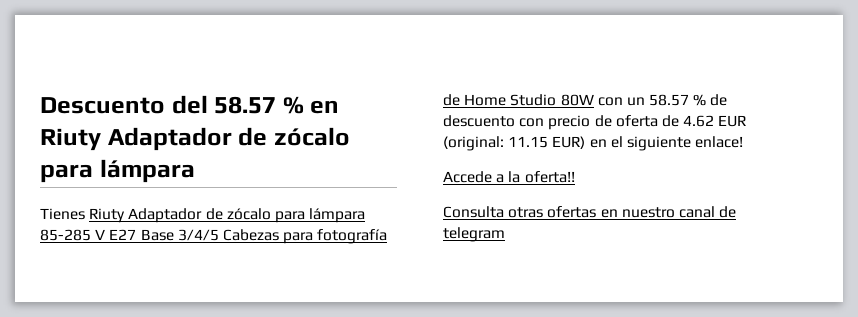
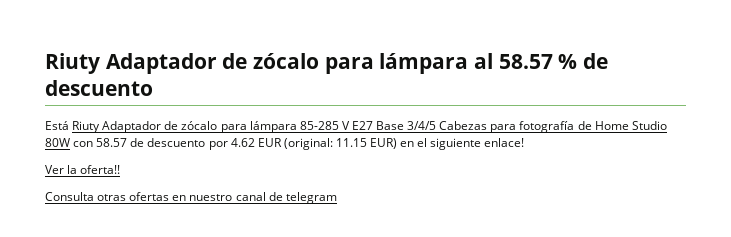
[40,95,340,114] [40,127,350,151] [40,159,195,183] [40,208,85,220] Descuento del 58.57 % en Riuty Adaptador de zócalo para lámpara // Tienes -> [45,53,609,74] [45,80,153,96] [45,121,69,130] Riuty Adaptador de zócalo para lámpara al 58.57 % de descuento // Está
[626,94,728,106] [443,115,679,130] un 58.57 % de descuento con precio de oferta de -> [96,138,228,150] 58.57 de descuento por
[443,171,505,183] Accede a -> [45,165,64,174] Ver

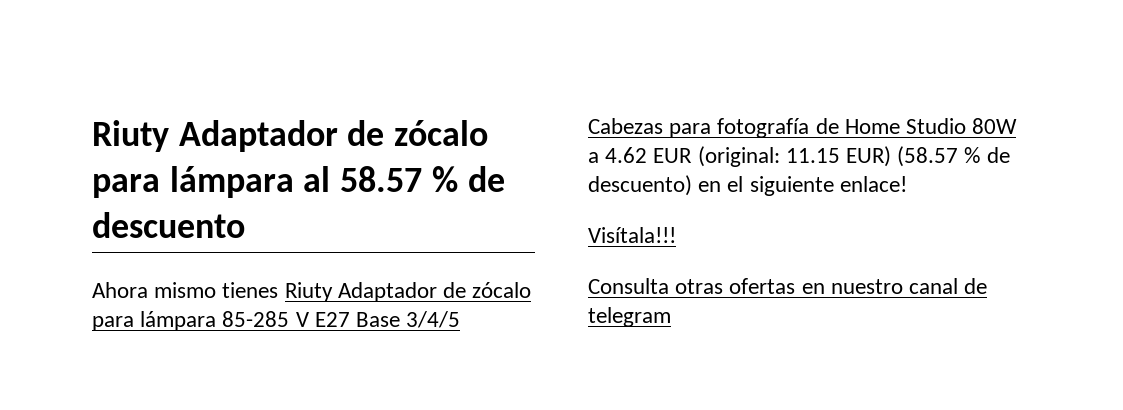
[45,121,69,130] Está -> [92,282,279,298] Ahora mismo tienes
[73,138,228,150] con 58.57 de descuento por -> [588,152,599,163] a
(398, 143) none -> [897,146,1010,167] [588,175,692,196] (58.57 % de descuento)
[45,165,121,174] Ver la oferta!! -> [588,227,676,243] Visítala!!!

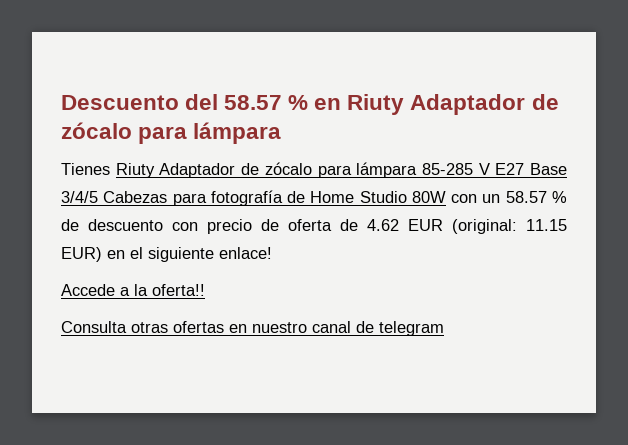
[92,120,489,152] [92,166,505,198] [92,212,245,238] [92,282,279,298] Riuty Adaptador de zócalo para lámpara al 58.57 % de descuento // Ahora mismo tienes -> [61,94,559,115] [61,122,282,144] [61,163,110,175] Descuento del 58.57 % en Riuty Adaptador de zócalo para lámpara // Tienes
[588,152,599,163] a -> [451,191,567,203] [61,219,358,234] con un 58.57 % de descuento con precio de oferta de
[897,146,1010,167] [588,175,692,196] (58.57 % de descuento) -> (102, 254) none
[588,227,676,243] Visítala!!! -> [61,284,205,296] Accede a la oferta!!

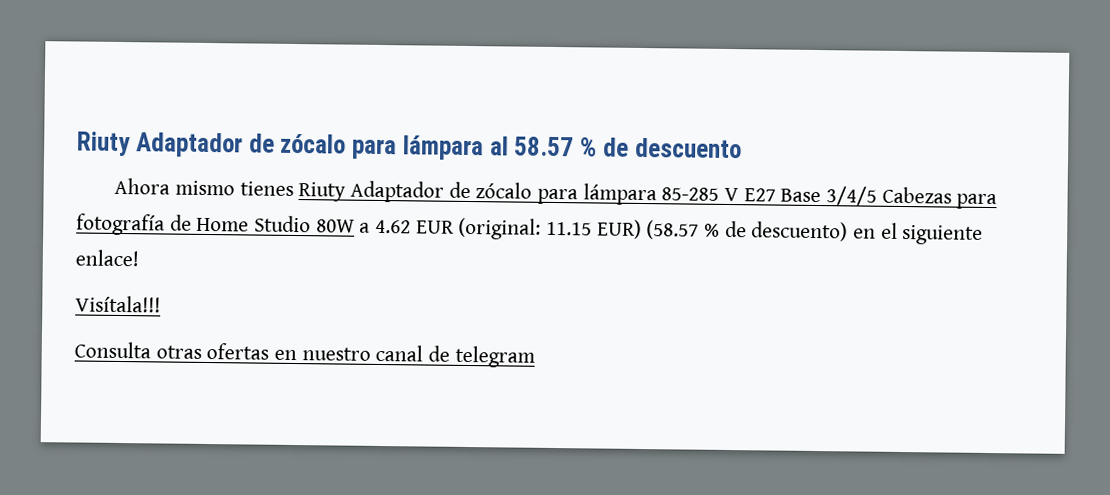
[61,94,559,115] [61,122,282,144] [61,163,110,175] Descuento del 58.57 % en Riuty Adaptador de zócalo para lámpara // Tienes -> [77,131,742,161] [114,177,294,196] Riuty Adaptador de zócalo para lámpara al 58.57 % de descuento // Ahora mismo tienes
[451,191,567,203] [61,219,358,234] con un 58.57 % de descuento con precio de oferta de -> [359,222,371,233] a
(102, 254) none -> [646,220,849,242] (58.57 % de descuento)
[61,284,205,296] Accede a la oferta!! -> [75,295,161,313] Visítala!!!

